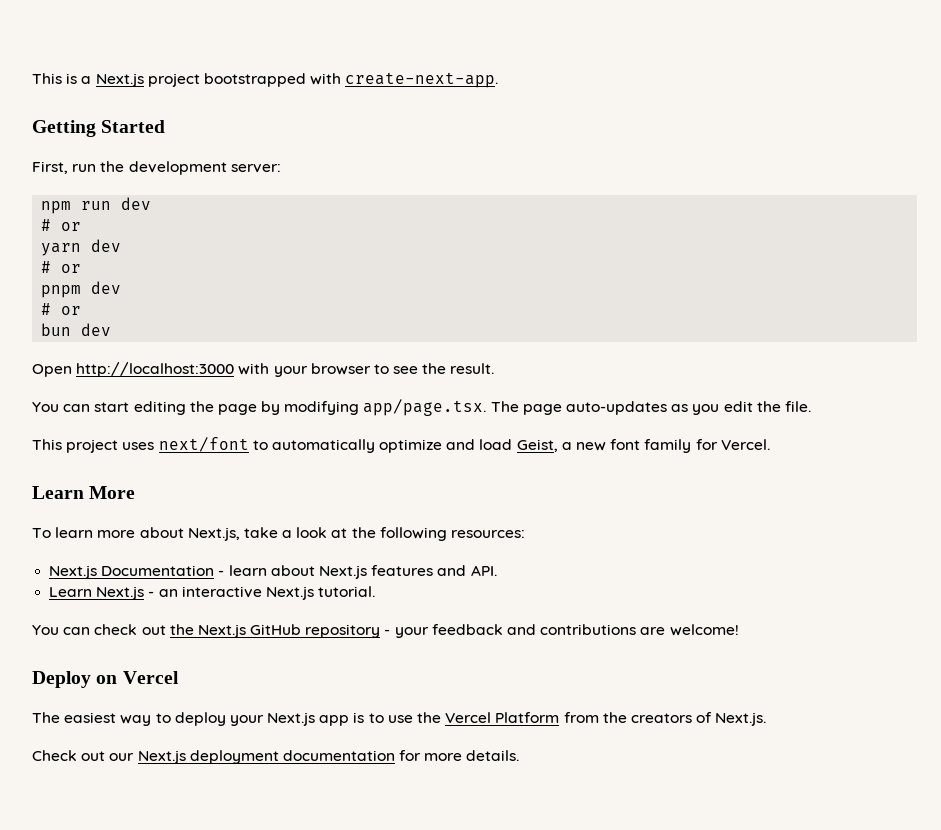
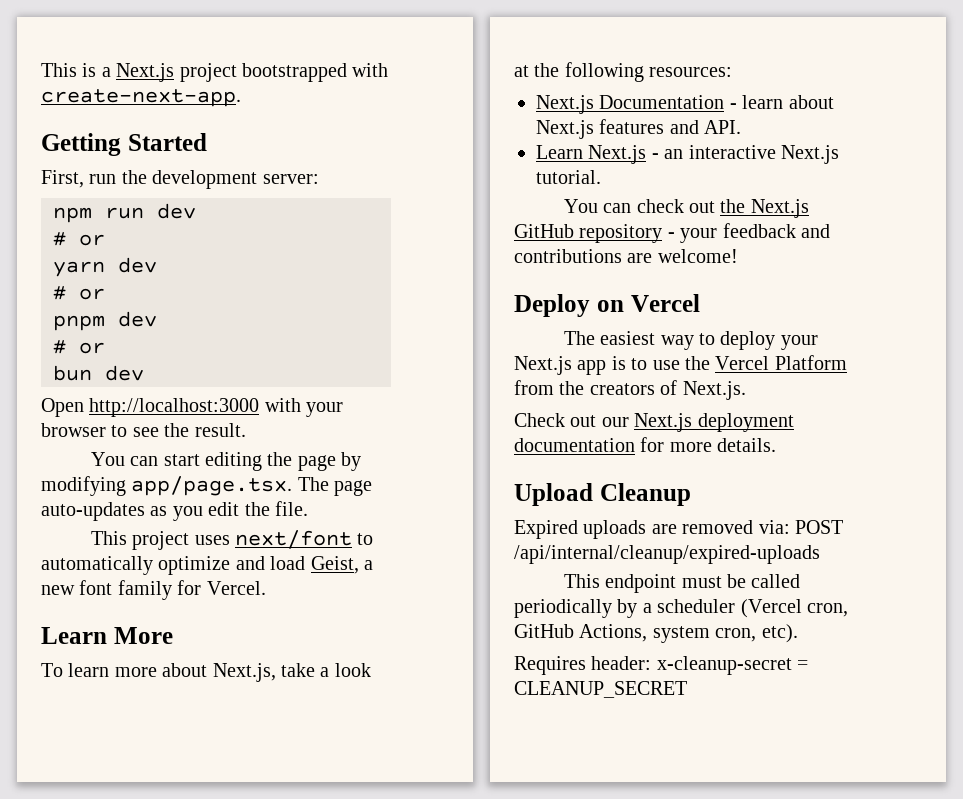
(520, 755) none -> [514,483,691,506] [514,520,843,539] [514,545,820,564] [563,574,801,593] [514,599,848,618] [514,624,798,643] [514,656,809,675] [514,681,687,698] // Upload Cleanup // Expired uploads are removed via: POST /api/internal/cleanup/expired-uploads // This endpoint must be called periodically by a scheduler (Vercel cron, GitHub Actions, system cron, etc). // Requires header: x-cleanup-secret = CLEANUP_SECRET

